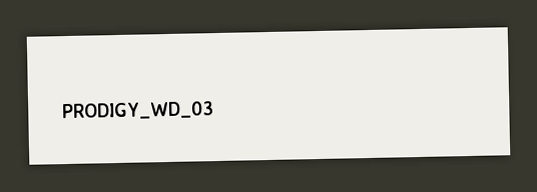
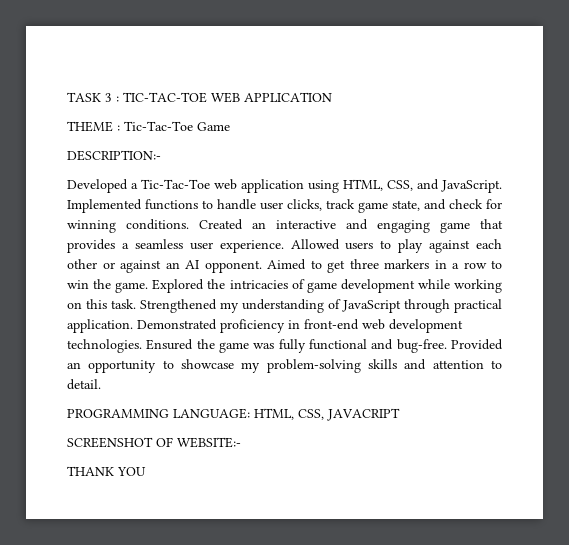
[62,101,214,121] PRODIGY_WD_03 -> [67,92,332,103] [67,121,230,132] [67,150,161,161] [67,179,502,193] [67,199,502,213] [67,219,503,233] [67,239,502,253] [67,259,502,273] [67,279,503,293] [67,299,502,313] [67,319,463,333] [67,339,503,353] [67,359,502,373] [67,379,101,390] [67,408,400,421] [67,437,241,448] [67,466,146,476] TASK 3 : TIC-TAC-TOE WEB APPLICATION // THEME : Tic-Tac-Toe Game // DESCRIPTION:- // Developed a Tic-Tac-Toe web application using HTML, CSS, and JavaScript. Implemented functions to handle user clicks, track game state, and check for winning conditions. Created an interactive and engaging game that provides a seamless user experience. Allowed users to play against each other or against an AI opponent. Aimed to get three markers in a row to win the game. Explored the intricacies of game development while working on this task. Strengthened my understanding of JavaScript through practical application. Demonstrated proficiency in front-end web development technologies. Ensured the game was fully functional and bug-free. Provided an opportunity to showcase my problem-solving skills and attention to detail. // PROGRAMMING LANGUAGE: HTML, CSS, JAVACRIPT // SCREENSHOT OF WEBSITE:- // THANK YOU

